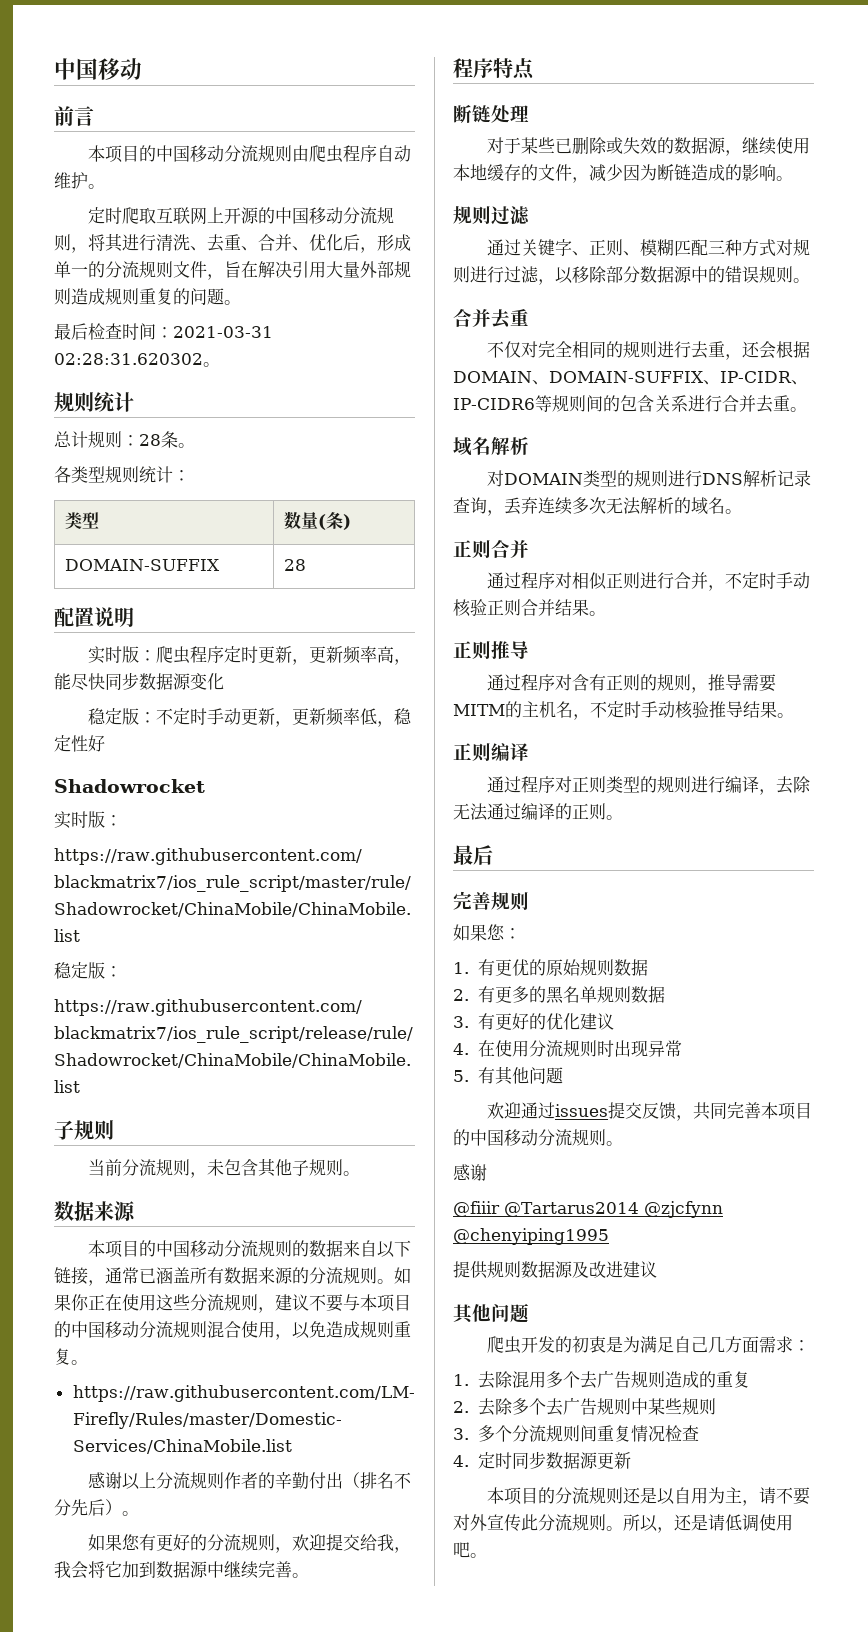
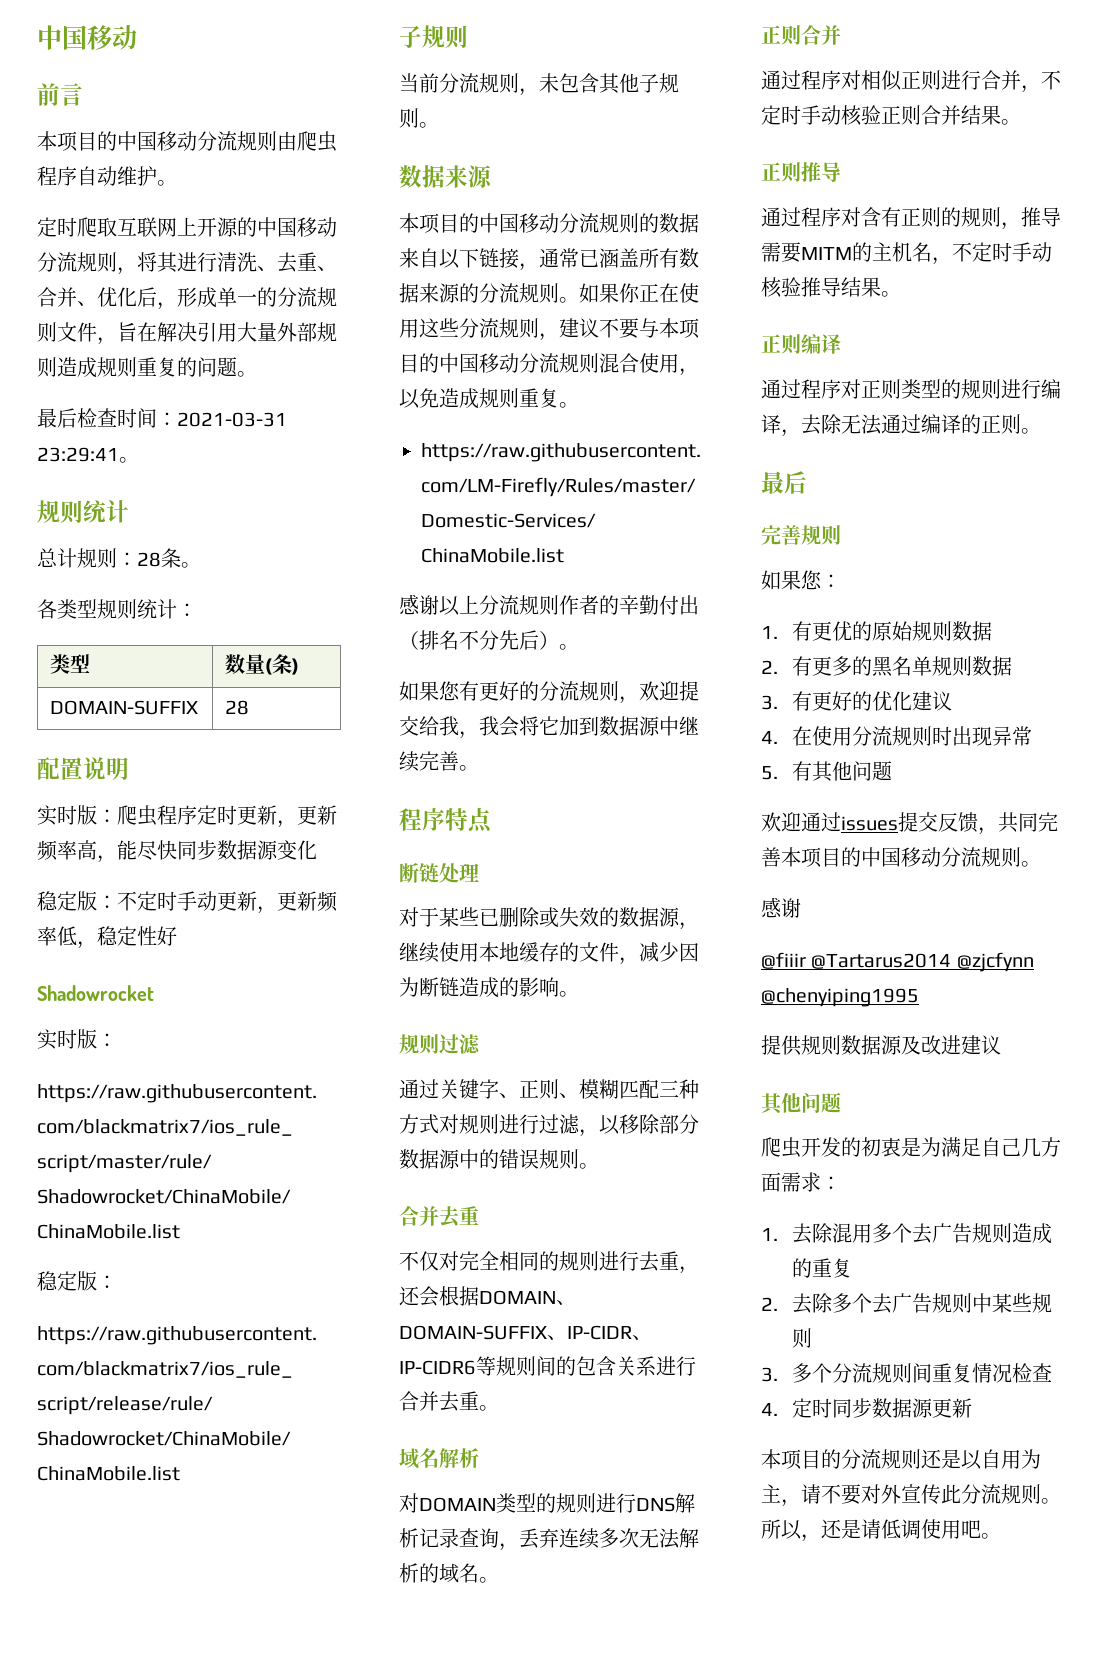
[54,353,203,365] 02:28:31.620302 -> [37,447,119,462] 23:29:41

